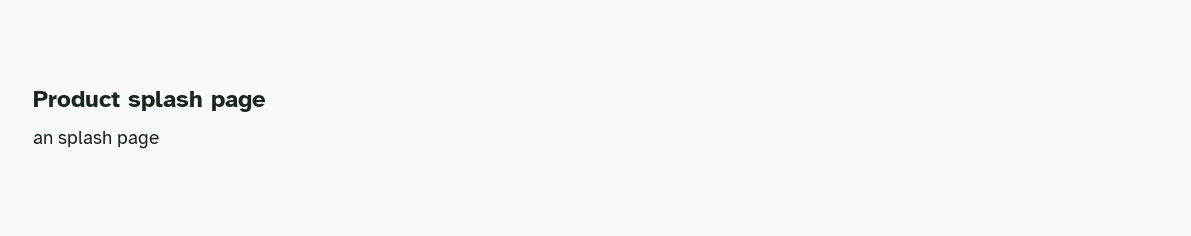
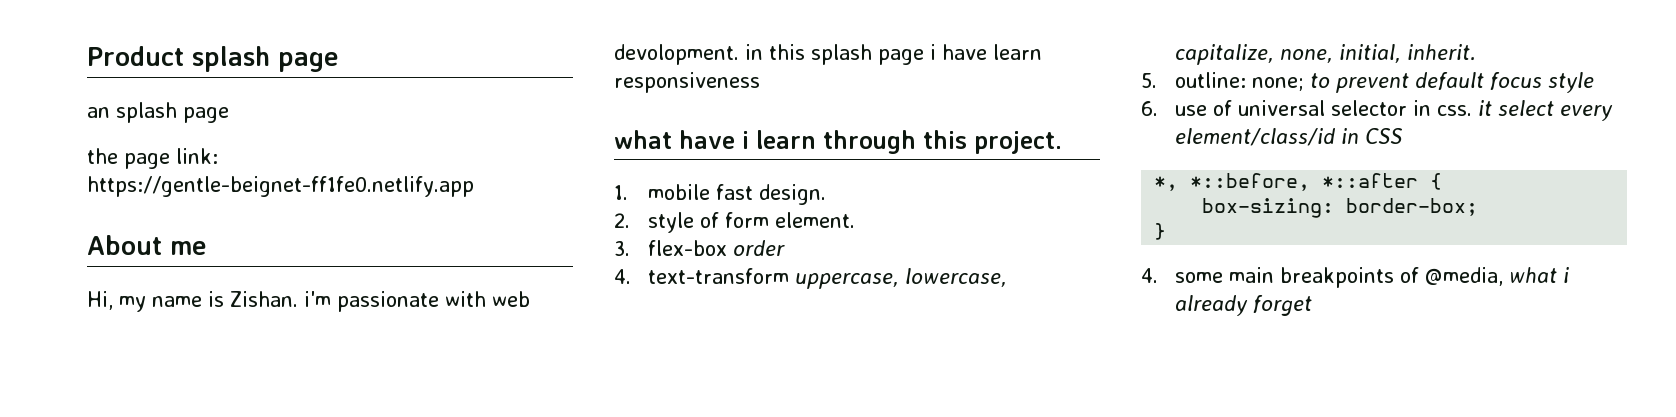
(160, 141) none -> [87,148,218,169] [87,176,474,197] [87,235,207,255] [87,291,530,312] [614,44,1042,65] [614,72,760,93] [614,130,1062,154] [614,184,827,205] [614,212,856,233] [614,240,786,256] [614,268,1008,289] [1175,44,1477,65] [1141,72,1595,93] [1141,100,1614,121] [1175,128,1404,146] [1154,173,1443,191] [1202,198,1479,218] [1154,223,1167,240] [1141,267,1570,288] [1175,295,1313,316] // the page link: https://gentle-beignet-ff1fe0.netlify.app // About me // Hi, my name is Zishan. i'm passionate with web devolopment. in this splash page i have learn responsiveness // what have i learn through this project. // 1. mobile fast design. // 2. style of form element. // 3. flex-box order // 4. text-transform uppercase, lowercase, capitalize, none, initial, inherit. // 5. outline: none; to prevent default focus style // 6. use of universal selector in css. it select every element/class/id in CSS // *, *::before, *::after { // box-sizing: border-box; // } // 4. some main breakpoints of @media, what i already forget

